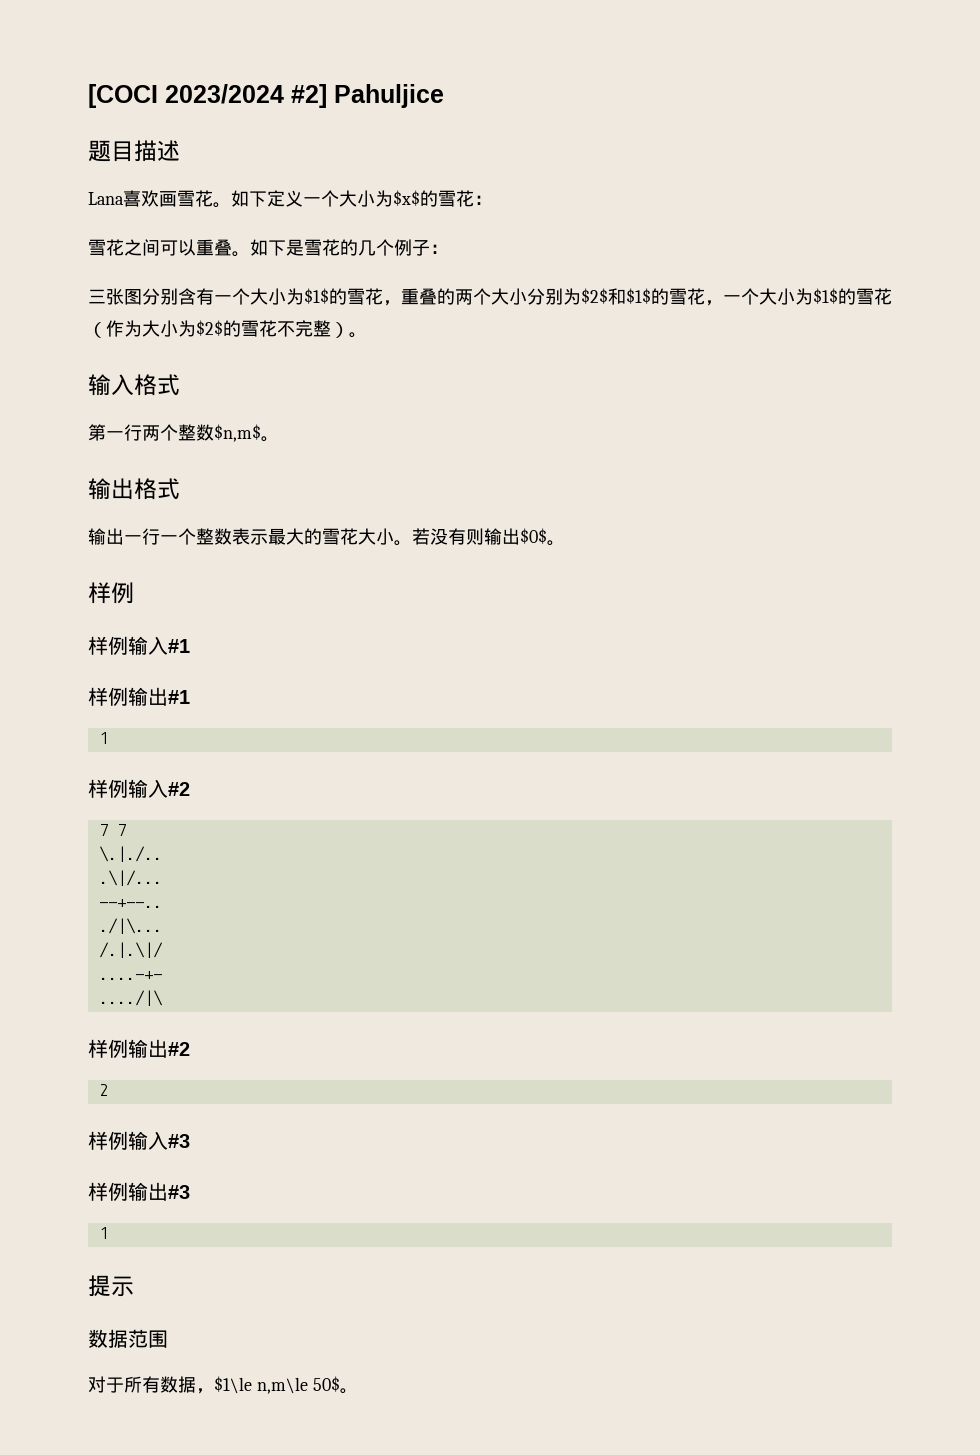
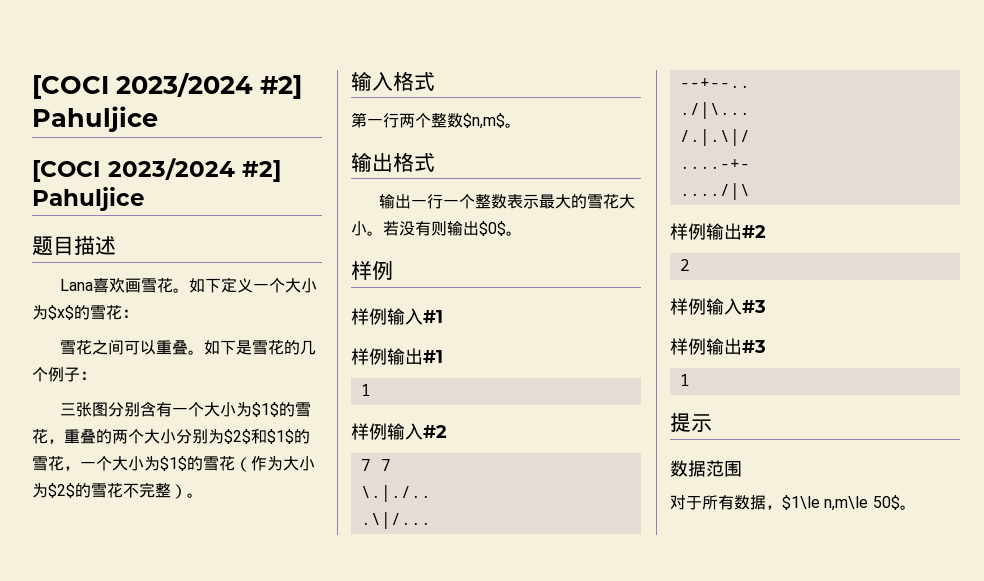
[88,84,444,108] [COCI 2023/2024 #2] Pahuljice -> [32,72,302,99] [32,106,158,132] [32,158,281,182] [32,187,145,211] [COCI 2023/2024 #2] Pahuljice // [COCI 2023/2024 #2] Pahuljice

